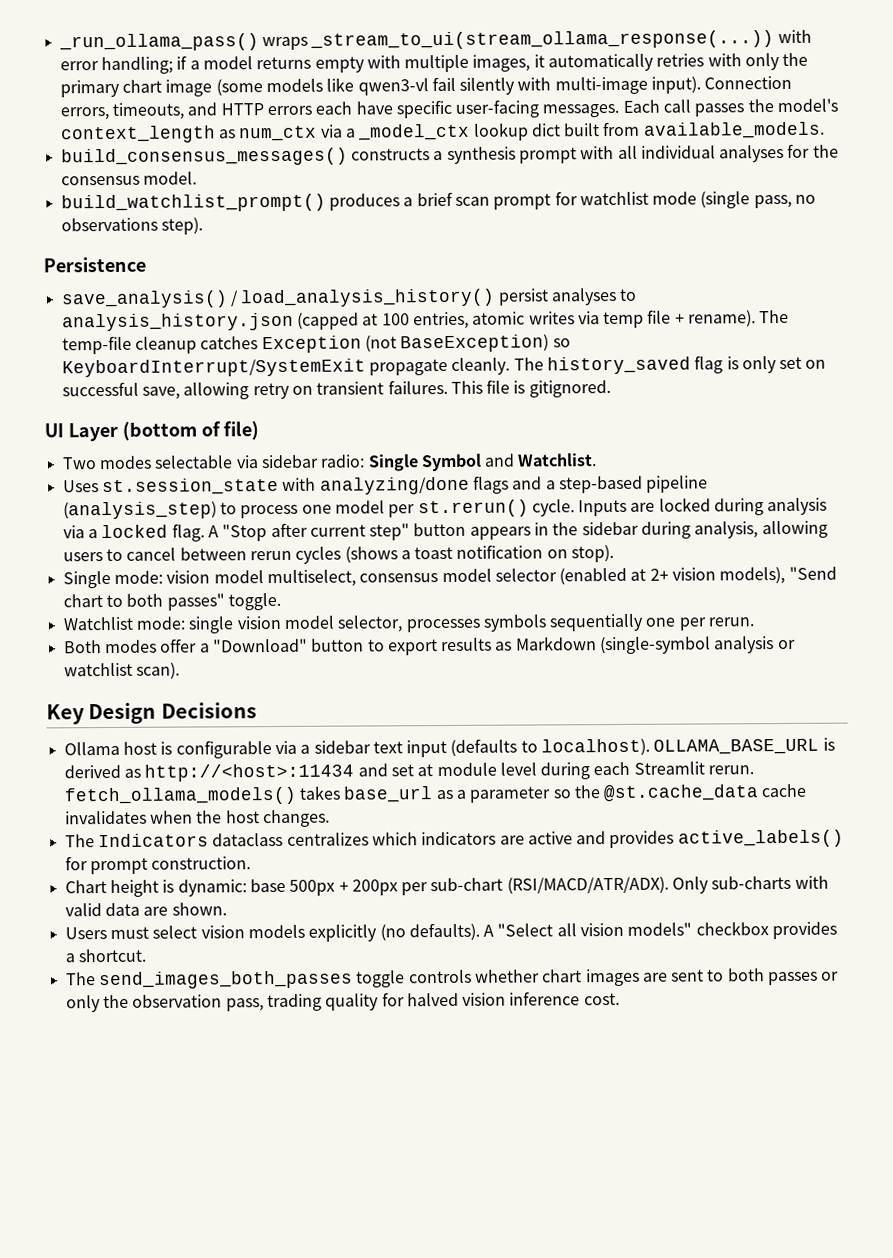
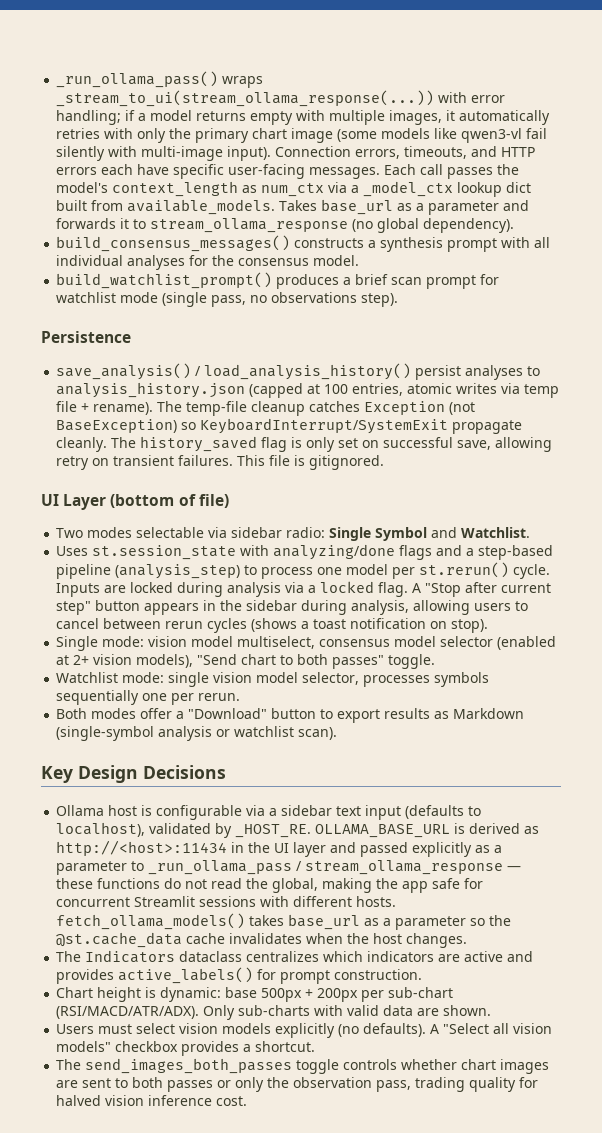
(825, 130) none -> [279,199,530,215] [56,218,515,233] Takes base_url as a parameter and forwards it to stream_ollama_response (no global dependency).
[541,738,651,757] localhost). -> [56,822,312,838] localhost), validated by _HOST_RE.
[357,761,755,780] and set at module level during each Streamlit rerun. -> [231,842,503,857] [56,860,522,875] [56,878,484,893] [56,896,397,907] in the UI layer and passed explicitly as a parameter to _run_ollama_pass / stream_ollama_response — these functions do not read the global, making the app safe for concurrent Streamlit sessions with different hosts.

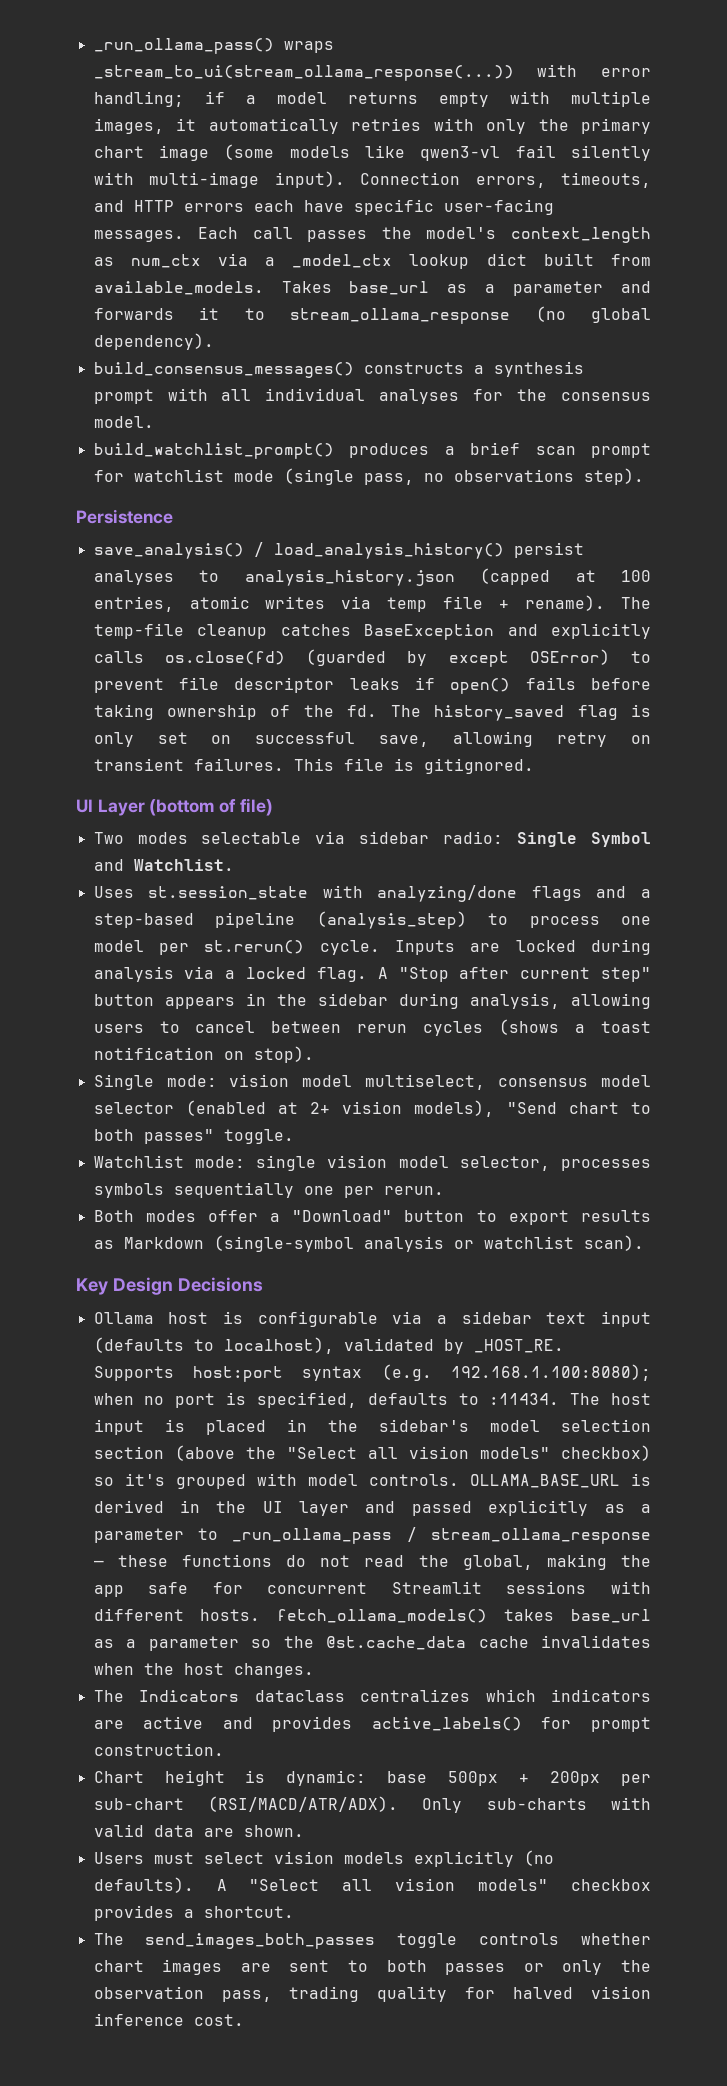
[364,401,476,415] [56,418,523,434] [56,437,108,452] Exception (not BaseException) so KeyboardInterrupt/SystemExit propagate cleanly. -> [364,623,651,640] [93,649,651,667] [93,677,651,694] [93,704,378,720] BaseException and explicitly calls os.close(fd) (guarded by except OSError) to prevent file descriptor leaks if open() fails before taking ownership of the fd.
(312, 831) none -> [93,1364,651,1382] [93,1392,651,1408] [93,1419,651,1435] [93,1445,651,1461] [93,1473,459,1489] Supports host:port syntax (e.g. 192.168.1.100:8080); when no port is specified, defaults to :11434. The host input is placed in the sidebar's model selection section (above the "Select all vision models" checkbox) so it's grouped with model controls.
[524,826,540,834] [56,840,228,856] as http://<host>:11434 -> (164, 1506) none

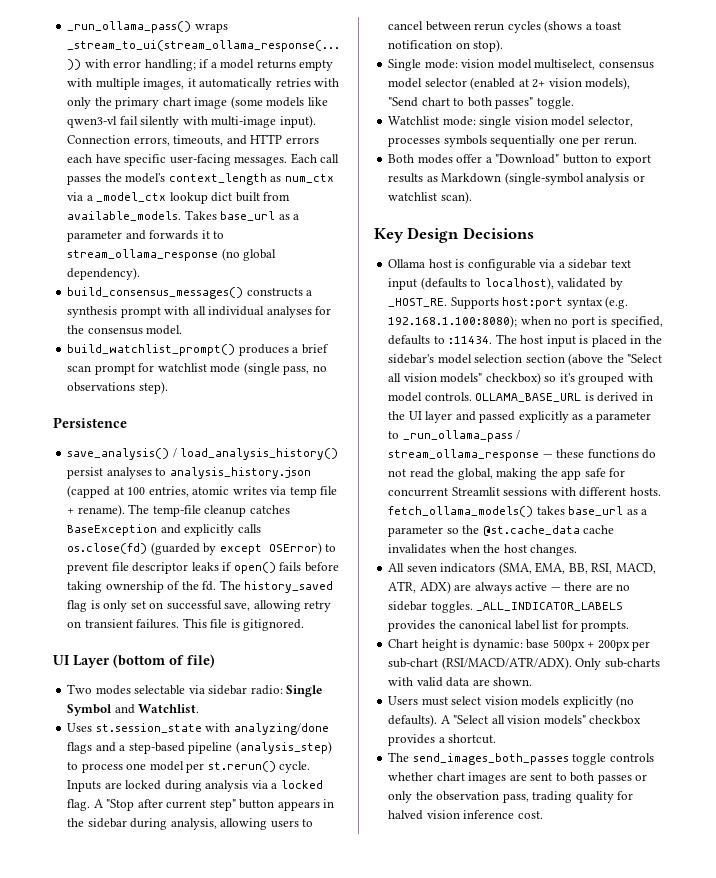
[93,1689,651,1702] [93,1716,651,1732] [93,1743,224,1756] The Indicators dataclass centralizes which indicators are active and provides active_labels() for prompt construction. -> [388,562,656,575] [388,581,631,594] [388,601,624,613] [388,620,630,632] All seven indicators (SMA, EMA, BB, RSI, MACD, ATR, ADX) are always active — there are no sidebar toggles. _ALL_INDICATOR_LABELS provides the canonical label list for prompts.

